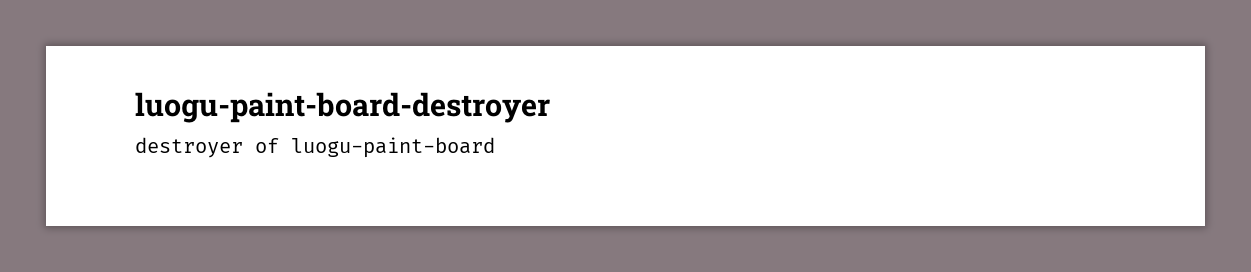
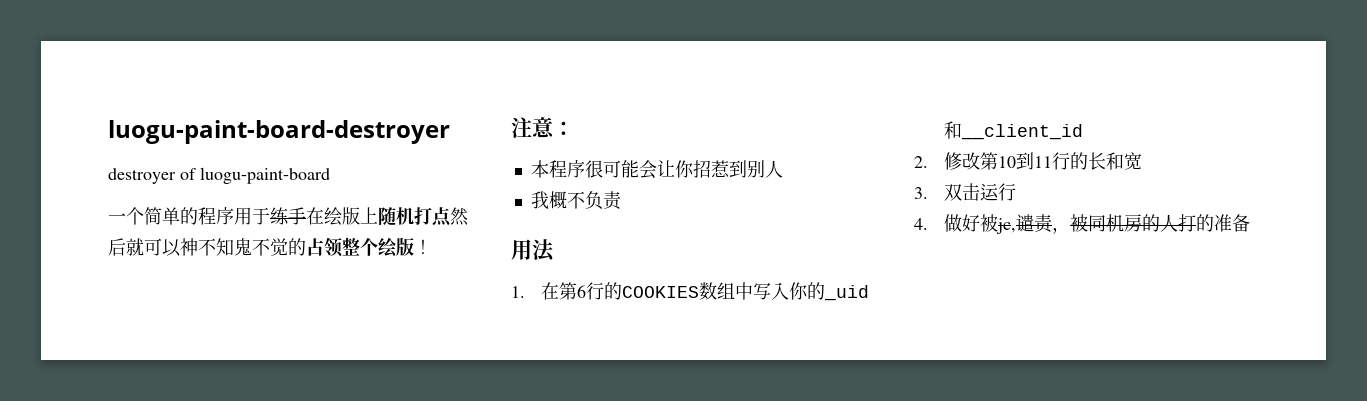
(495, 147) none -> [108,207,469,227] [108,237,432,258] [511,117,574,138] [530,160,783,179] [530,191,622,210] [511,239,555,262] [511,282,869,301] [943,121,1083,140] [914,152,1142,170] [914,183,1016,201] [914,214,1250,234] // 一个简单的程序用于练手在绘版上随机打点然后就可以神不知鬼不觉的占领整个绘版！ // 注意： // 本程序很可能会让你招惹到别人 // 我概不负责 // 用法 // 1.在第6行的COOKIES数组中写入你的_uid和__client_id // 2.修改第10到11行的长和宽 // 3.双击运行 // 4.做好被jc,谴责，被同机房的人打的准备

